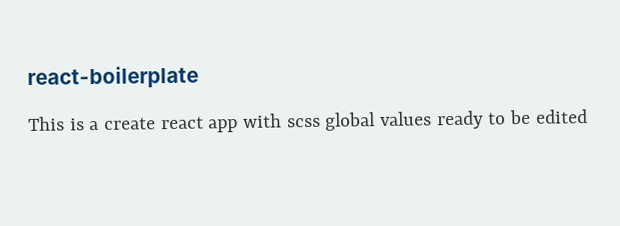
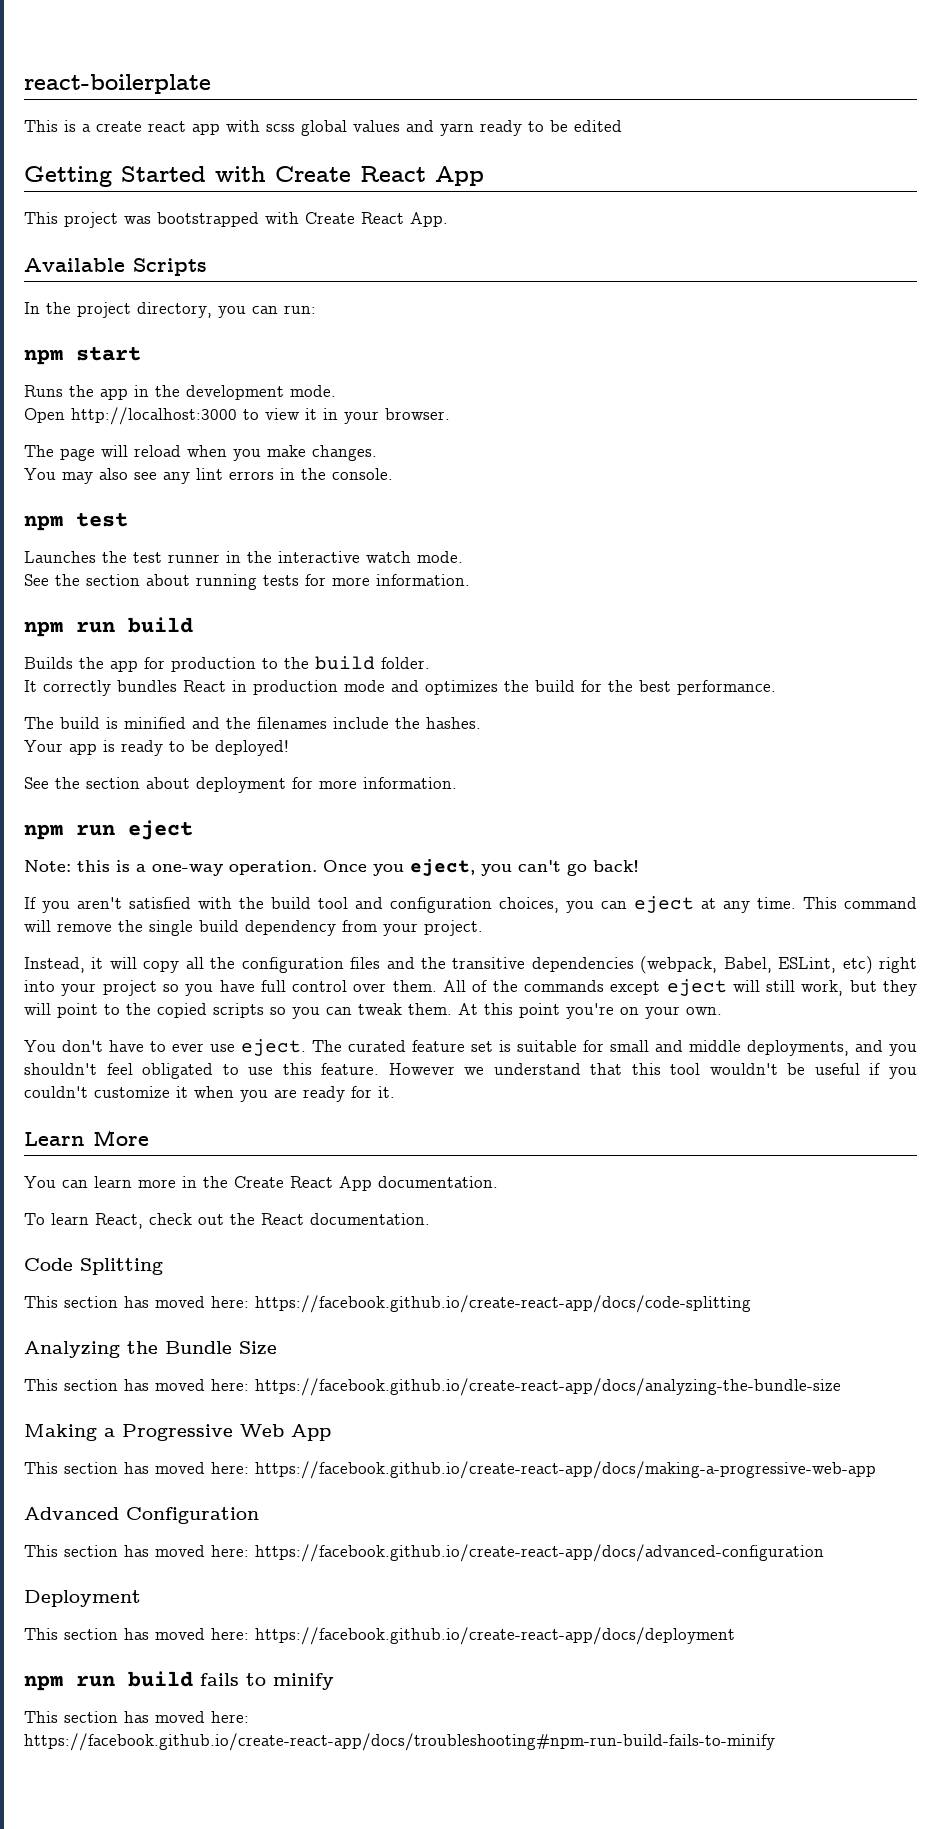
(433, 119) none -> [406,120,474,136] and yarn
(588, 116) none -> [24,166,484,187] [24,212,448,228] [24,258,207,276] [24,302,316,318] [24,347,141,365] [24,385,336,400] [24,407,450,425] [24,445,377,461] [24,468,393,484] [24,513,128,531] [24,551,463,563] [24,574,470,590] [24,617,193,637] [24,656,430,672] [24,680,776,696] [24,717,481,729] [24,740,289,756] [24,777,457,793] [24,820,193,840] [24,859,639,876] [24,896,917,913] [24,920,483,936] [24,956,917,974] [24,979,917,996] [24,1003,722,1019] [24,1039,917,1056] [24,1063,917,1079] [24,1086,395,1102] [24,1130,149,1146] [24,1176,498,1191] [24,1213,430,1229] [24,1258,163,1275] [24,1295,751,1313] [24,1341,277,1358] [24,1378,841,1396] [24,1424,331,1441] [24,1461,876,1479] [24,1507,259,1524] [24,1544,824,1562] [24,1590,141,1607] [24,1627,735,1645] [24,1671,334,1691] [24,1711,249,1723] [24,1733,775,1751] // Getting Started with Create React App // This project was bootstrapped with Create React App. // Available Scripts // In the project directory, you can run: // npm start // Runs the app in the development mode. // Open http://localhost:3000 to view it in your browser. // The page will reload when you make changes. // You may also see any lint errors in the console. // npm test // Launches the test runner in the interactive watch mode. // See the section about running tests for more information. // npm run build // Builds the app for production to the build folder. // It correctly bundles React in production mode and optimizes the build for the best performance. // The build is minified and the filenames include the hashes. // Your app is ready to be deployed! // See the section about deployment for more information. // npm run eject // Note: this is a one-way operation. Once you eject, you can't go back! // If you aren't satisfied with the build tool and configuration choices, you can eject at any time. This command will remove the single build dependency from your project. // Instead, it will copy all the configuration files and the transitive dependencies (webpack, Babel, ESLint, etc) right into your project so you have full control over them. All of the commands except eject will still work, but they will point to the copied scripts so you can tweak them. At this point you're on your own. // You don't have to ever use eject. The curated feature set is suitable for small and middle deployments, and you shouldn't feel obligated to use this feature. However we understand that this tool wouldn't be useful if you couldn't customize it when you are ready for it. // Learn More // You can learn more in the Create React App documentation. // To learn React, check out the React documentation. // Code Splitting // This section has moved here: https://facebook.github.io/create-react-app/docs/code-splitting // Analyzing the Bundle Size // This section has moved here: https://facebook.github.io/create-react-app/docs/analyzing-the-bundle-size // Making a Progressive Web App // This section has moved here: https://facebook.github.io/create-react-app/docs/making-a-progressive-web-app // Advanced Configuration // This section has moved here: https://facebook.github.io/create-react-app/docs/advanced-configuration // Deployment // This section has moved here: https://facebook.github.io/create-react-app/docs/deployment // npm run build fails to minify // This section has moved here: https://facebook.github.io/create-react-app/docs/troubleshooting#npm-run-build-fails-to-minify

